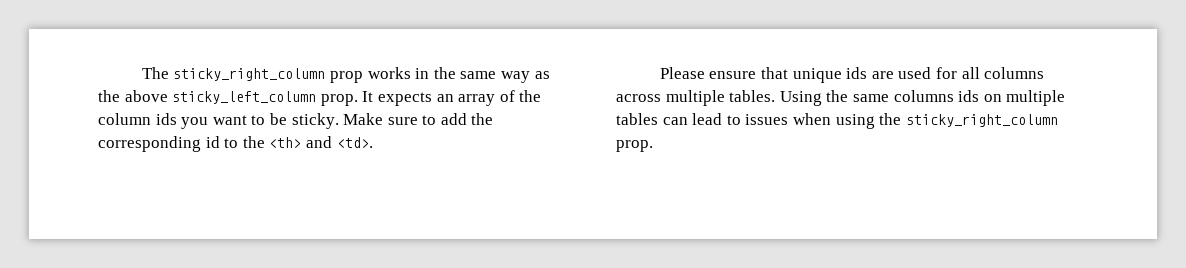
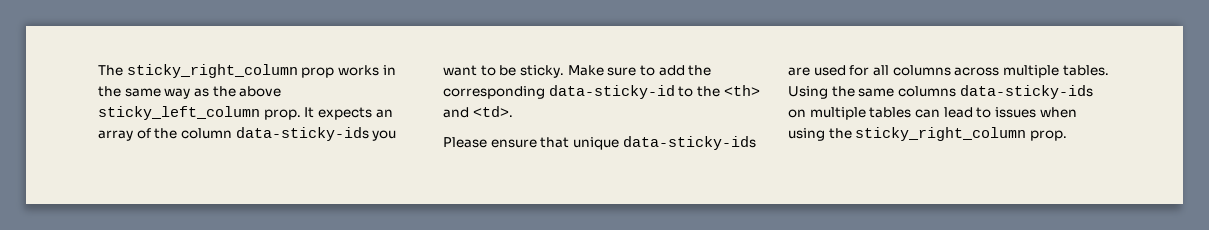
[155,113,177,125] ids -> [235,127,369,141] data-sticky-ids
[205,136,220,148] id -> [548,85,675,99] data-sticky-id
[846,67,868,79] ids -> [622,136,756,150] data-sticky-ids
[958,90,980,102] ids -> [959,85,1093,99] data-sticky-ids

